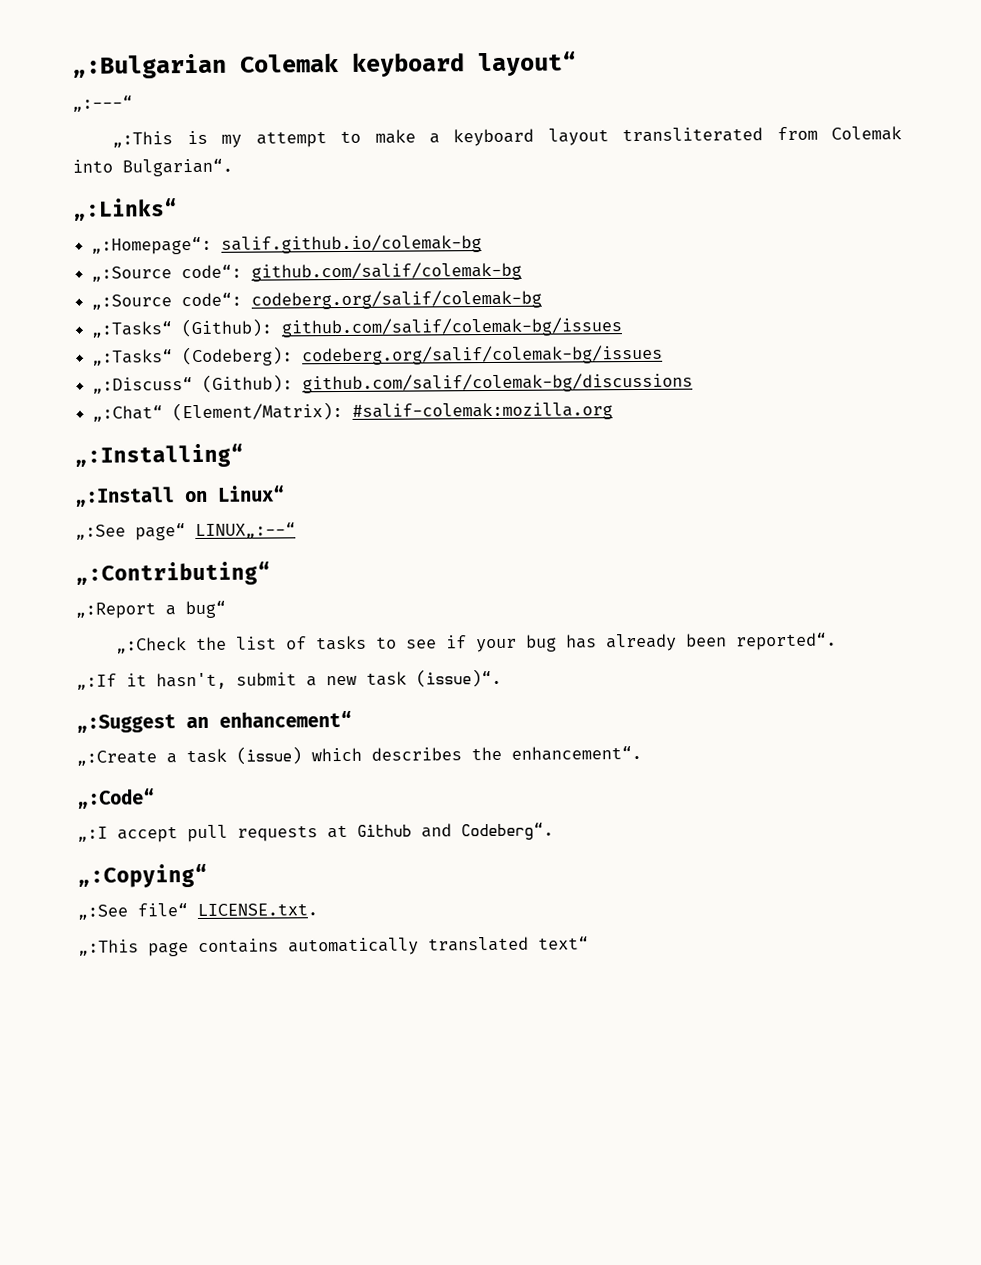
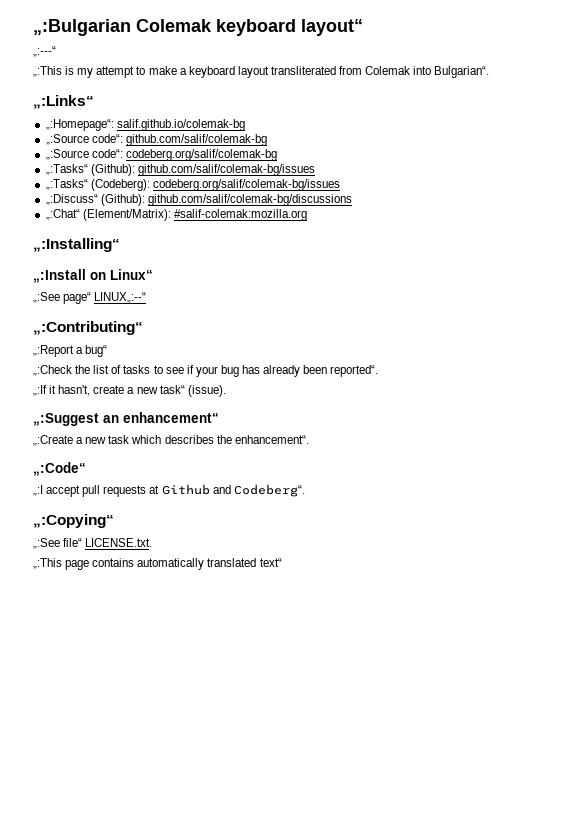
[236,668,502,688] submit a new task (issue)“. -> [93,385,226,397] create a new task“ (issue).
[186,746,302,765] task (issue) -> [85,435,130,444] new task

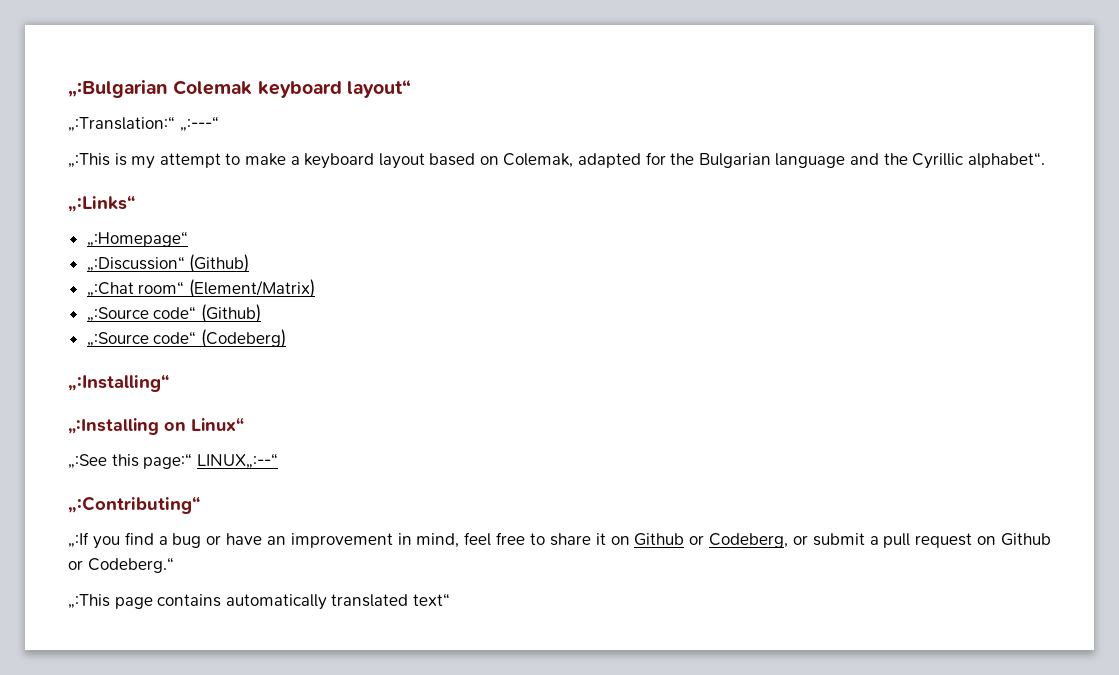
(363, 27) none -> [68,116,175,132] „:Translation:“
[270,66,490,78] [33,95,94,109] [45,119,245,131] [45,134,267,146] [45,149,277,161] [45,164,315,176] [45,179,340,191] [45,194,352,206] [45,209,307,221] transliterated from Colemak into Bulgarian“. // „:Links“ // „:Homepage“: salif.github.io/colemak-bg // „:Source code“: github.com/salif/colemak-bg // „:Source code“: codeberg.org/salif/colemak-bg // „:Tasks“ (Github): github.com/salif/colemak-bg/issues // „:Tasks“ (Codeberg): codeberg.org/salif/colemak-bg/issues // „:Discuss“ (Github): github.com/salif/colemak-bg/discussions // „:Chat“ (Element/Matrix): #salif-colemak:mozilla.org -> [429,152,1045,169] [68,195,136,212] [86,231,188,247] [86,254,250,273] [86,279,315,298] [86,304,261,323] [86,329,286,348] based on Colemak, adapted for the Bulgarian language and the Cyrillic alphabet“. // „:Links“ // „:Homepage“ // „:Discussion“ (Github) // „:Chat room“ (Element/Matrix) // „:Source code“ (Github) // „:Source code“ (Codeberg)
[33,269,86,283] „:Install -> [68,418,159,435] „:Installing
[63,292,92,304] page“ -> [111,453,193,469] this page:“
[33,345,108,357] [33,365,379,377] [33,385,226,397] [33,412,219,426] [33,435,309,446] [33,462,86,476] [33,484,305,497] [33,514,114,528] [33,538,153,549] „:Report a bug“ // „:Check the list of tasks to see if your bug has already been reported“. // „:If it hasn't, create a new task“ (issue). // „:Suggest an enhancement“ // „:Create a new task which describes the enhancement“. // „:Code“ // „:I accept pull requests at Github and Codeberg“. // „:Copying“ // „:See file“ LICENSE.txt. -> [68,532,1051,549] [68,557,174,573] „:If you find a bug or have an improvement in mind, feel free to share it on Github or Codeberg, or submit a pull request on Github or Codeberg.“

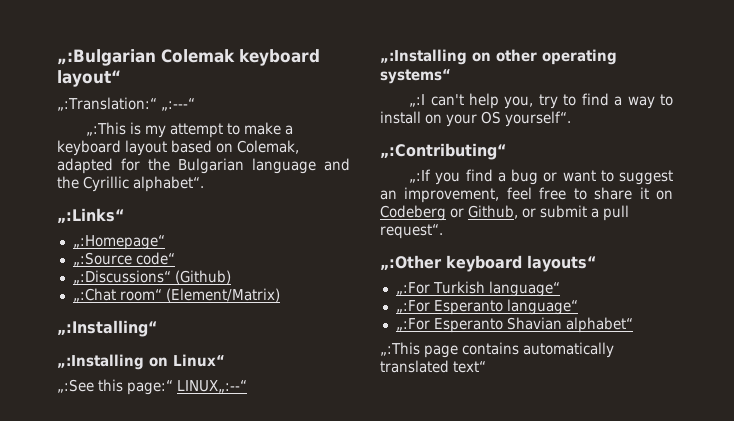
[86,256,185,272] „:Discussion“ -> [72,252,175,266] [72,270,171,284] „:Source code“ // „:Discussions“
[86,304,261,323] [86,329,286,348] // „:Source code“ (Github) // „:Source code“ (Codeberg) -> (280, 295) none
(278, 461) none -> [380,49,617,65] [380,69,451,84] [409,93,673,109] [380,111,571,127] // „:Installing on other operating systems“ // „:I can't help you, try to find a way to install on your OS yourself“.
[226,533,460,548] have an improvement in mind, -> [562,170,673,185] [380,187,500,203] want to suggest an improvement,
[634,533,789,548] Github or Codeberg, -> [380,205,518,221] Codeberg or Github,
[915,533,1051,548] [68,557,174,573] request on Github or Codeberg.“ -> [380,224,443,239] [380,255,596,272] [395,281,560,297] [395,299,578,315] [395,317,633,333] request“. // „:Other keyboard layouts“ // „:For Turkish language“ // „:For Esperanto language“ // „:For Esperanto Shavian alphabet“

